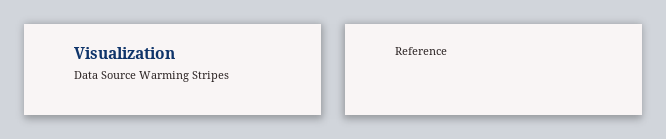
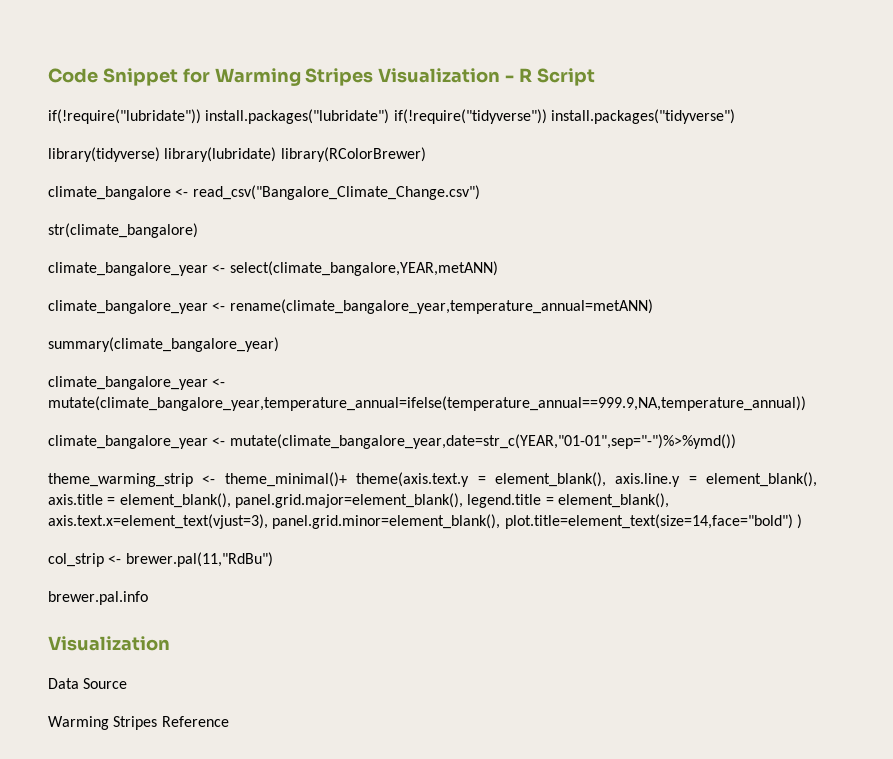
(74, 53) none -> [48,68,595,86] [48,109,735,124] [48,147,426,162] [48,185,480,200] [48,223,198,238] [48,261,498,276] [48,299,653,314] [48,337,279,352] [48,376,226,390] [48,396,806,411] [48,434,736,449] [48,472,817,487] [48,493,669,508] [48,514,802,529] [48,552,273,567] [48,591,148,605] Code Snippet for Warming Stripes Visualization - R Script // if(!require("lubridate")) install.packages("lubridate") if(!require("tidyverse")) install.packages("tidyverse") // library(tidyverse) library(lubridate) library(RColorBrewer) // climate_bangalore <- read_csv("Bangalore_Climate_Change.csv") // str(climate_bangalore) // climate_bangalore_year <- select(climate_bangalore,YEAR,metANN) // climate_bangalore_year <- rename(climate_bangalore_year,temperature_annual=metANN) // summary(climate_bangalore_year) // climate_bangalore_year <- mutate(climate_bangalore_year,temperature_annual=ifelse(temperature_annual==999.9,NA,temperature_annual)) // climate_bangalore_year <- mutate(climate_bangalore_year,date=str_c(YEAR,"01-01",sep="-")%>%ymd()) // theme_warming_strip <- theme_minimal()+ theme(axis.text.y = element_blank(), axis.line.y = element_blank(), axis.title = element_blank(), panel.grid.major=element_blank(), legend.title = element_blank(), axis.text.x=element_text(vjust=3), panel.grid.minor=element_blank(), plot.title=element_text(size=14,face="bold") ) // col_strip <- brewer.pal(11,"RdBu") // brewer.pal.info //
(136, 75) none -> (128, 683) //

